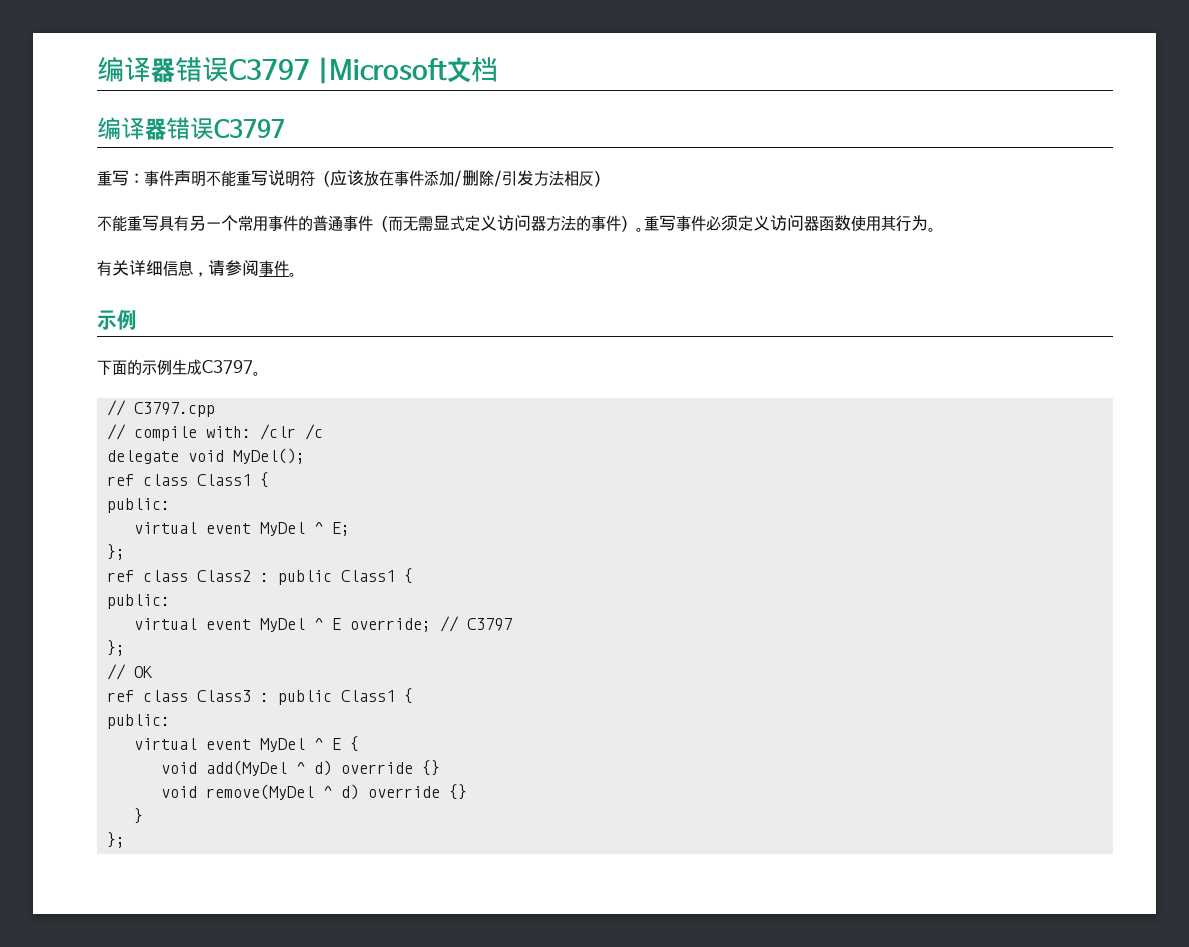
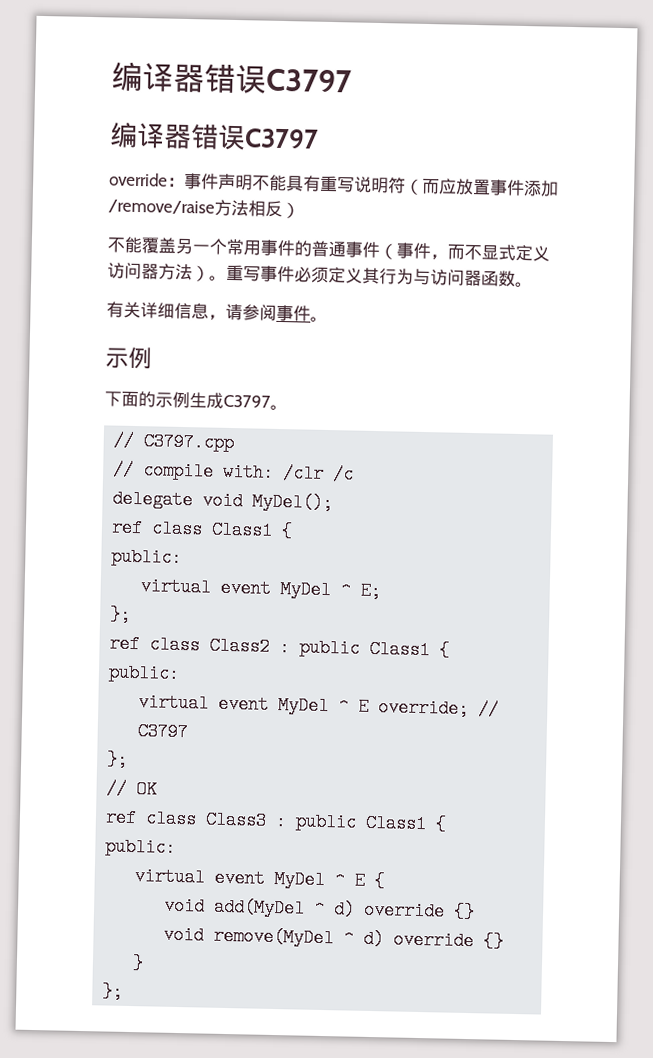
[97,57,499,84] [97,117,285,140] [97,170,129,186] 编译器错误C3797 |Microsoft文档 // 编译器错误C3797 // 重写 -> [111,61,352,94] [109,122,319,151] [109,172,168,187] 编译器错误C3797 // 编译器错误C3797 // override
(236, 178) none -> [286,175,321,192] 具有
[330,170,534,187] 应该放在事件添加/删除/引发 -> [421,177,559,197] [108,199,215,215] 而应放置事件添加/remove/raise
[127,215,189,232] 重写具有 -> [141,237,177,254] 覆盖
[388,216,433,231] 而无需 -> [396,242,482,261] 事件，而不
[576,215,621,231] 的事件 -> (193, 272) none
(770, 223) none -> [362,267,431,286] 其行为与
[851,215,928,232] 使用其行为 -> (516, 278) none

